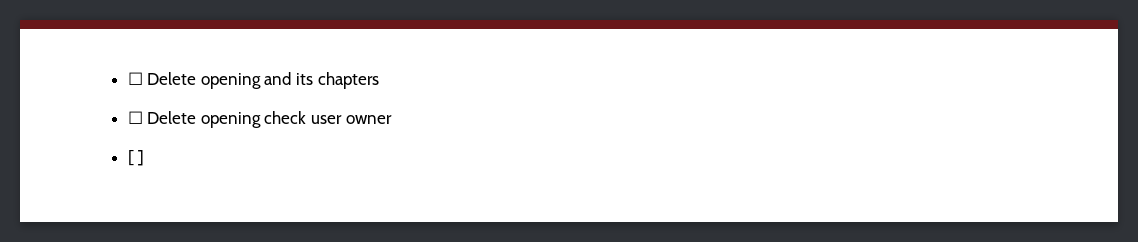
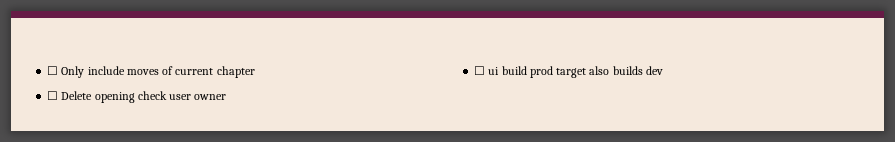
[127,72,379,89] ☐ Delete opening and its chapters -> [47,66,255,78] ☐ Only include moves of current chapter
[127,150,145,166] [ ] -> [474,66,663,78] ☐ ui build prod target also builds dev

